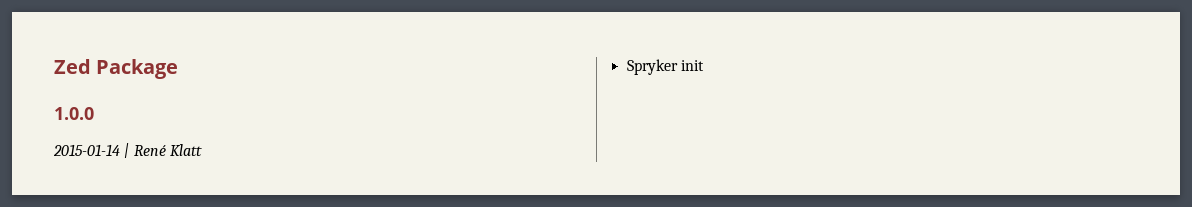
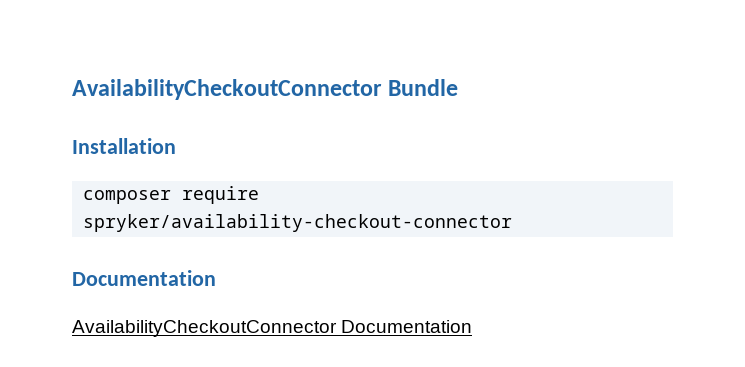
[54,59,179,79] [54,107,94,120] [53,143,202,158] [626,59,704,75] Zed Package // 1.0.0 // 2015-01-14 | René Klatt // Spryker init -> [72,79,459,100] [72,138,176,154] [83,186,260,204] [83,214,513,232] [72,270,216,286] [72,320,473,337] AvailabilityCheckoutConnector Bundle // Installation // composer require spryker/availability-checkout-connector // Documentation // AvailabilityCheckoutConnector Documentation

